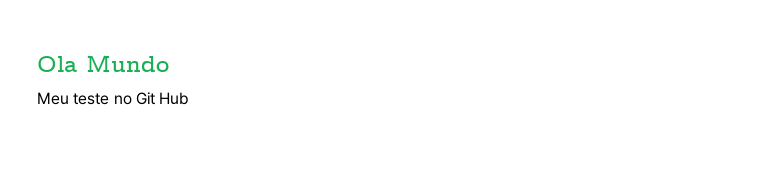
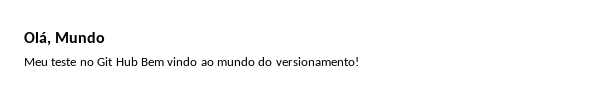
[37,56,77,72] Ola -> [24,32,51,46] Olá,
(189, 98) none -> [140,57,359,66] Bem vindo ao mundo do versionamento!

